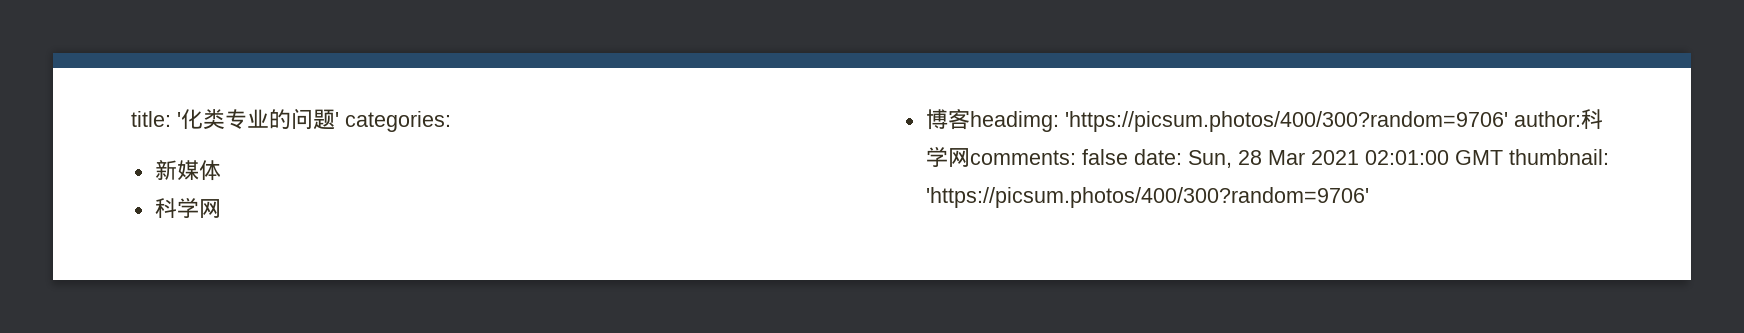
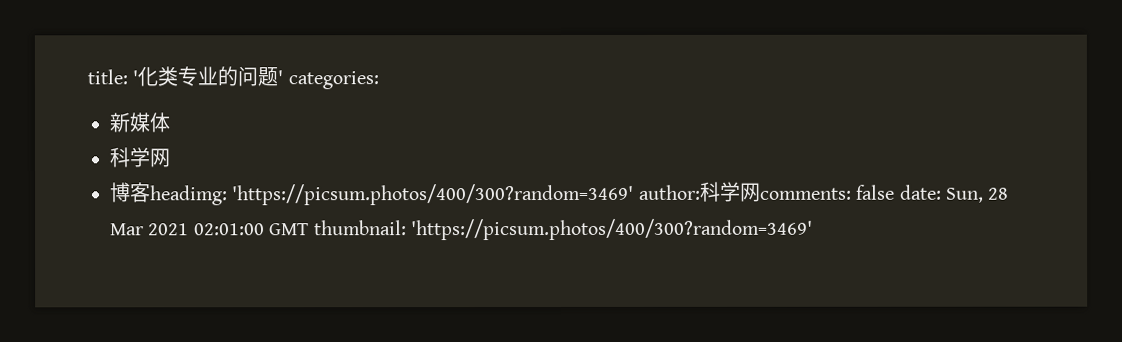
[1064,111,1508,132] 'https://picsum.photos/400/300?random=9706' -> [232,183,635,206] 'https://picsum.photos/400/300?random=3469'
[925,187,1369,208] 'https://picsum.photos/400/300?random=9706' -> [411,218,813,241] 'https://picsum.photos/400/300?random=3469'

